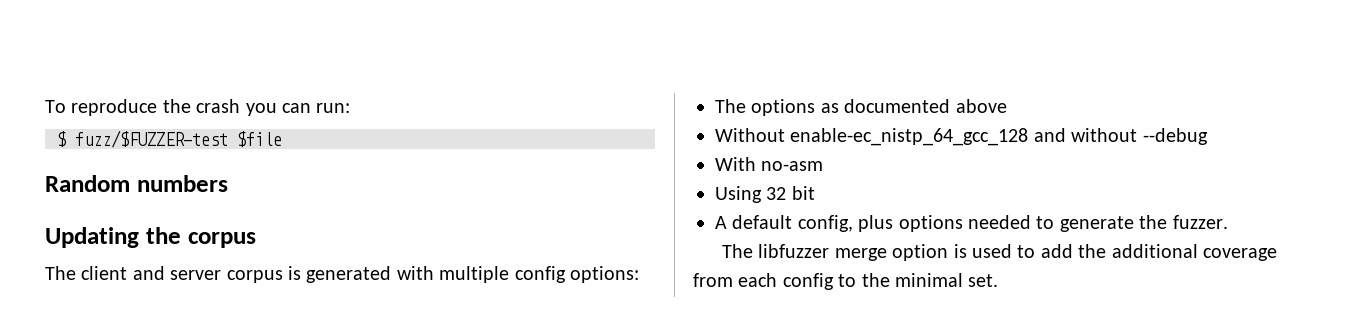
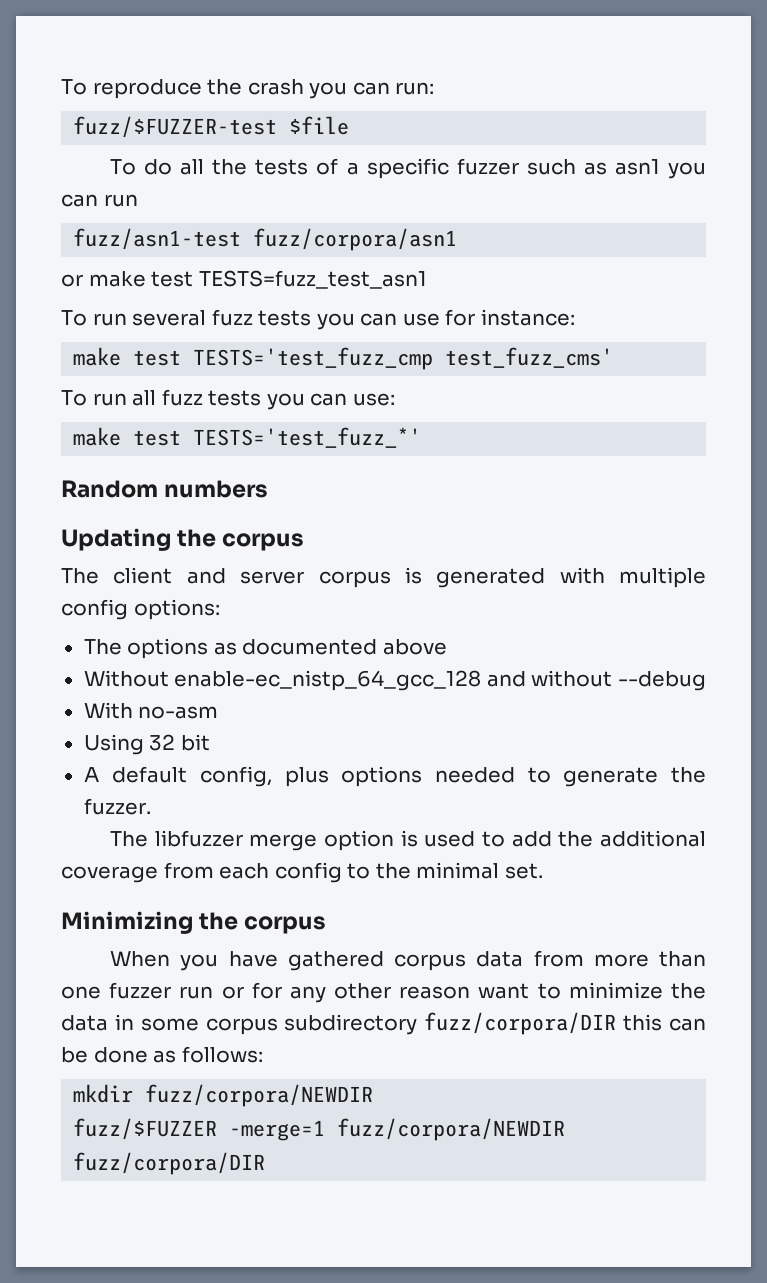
[57,131,66,147] $ -> (435, 88) none
(282, 139) none -> [110,158,707,179] [61,194,138,207] [73,228,458,251] [61,270,427,289] [61,309,575,330] [73,347,614,370] [61,389,395,410] [73,427,422,448] // To do all the tests of a specific fuzzer such as asn1 you can run // fuzz/asn1-test fuzz/corpora/asn1 // or make test TESTS=fuzz_test_asn1 // To run several fuzz tests you can use for instance: // make test TESTS='test_fuzz_cmp test_fuzz_cms' // To run all fuzz tests you can use: // make test TESTS='test_fuzz_*'
(999, 280) none -> [61,911,327,934] [110,950,707,971] [61,982,706,1003] [61,1012,706,1035] [61,1046,263,1063] [73,1084,374,1107] [73,1118,566,1141] [73,1152,266,1175] // Minimizing the corpus // When you have gathered corpus data from more than one fuzzer run or for any other reason want to minimize the data in some corpus subdirectory fuzz/corpora/DIR this can be done as follows: // mkdir fuzz/corpora/NEWDIR // fuzz/$FUZZER -merge=1 fuzz/corpora/NEWDIR fuzz/corpora/DIR

